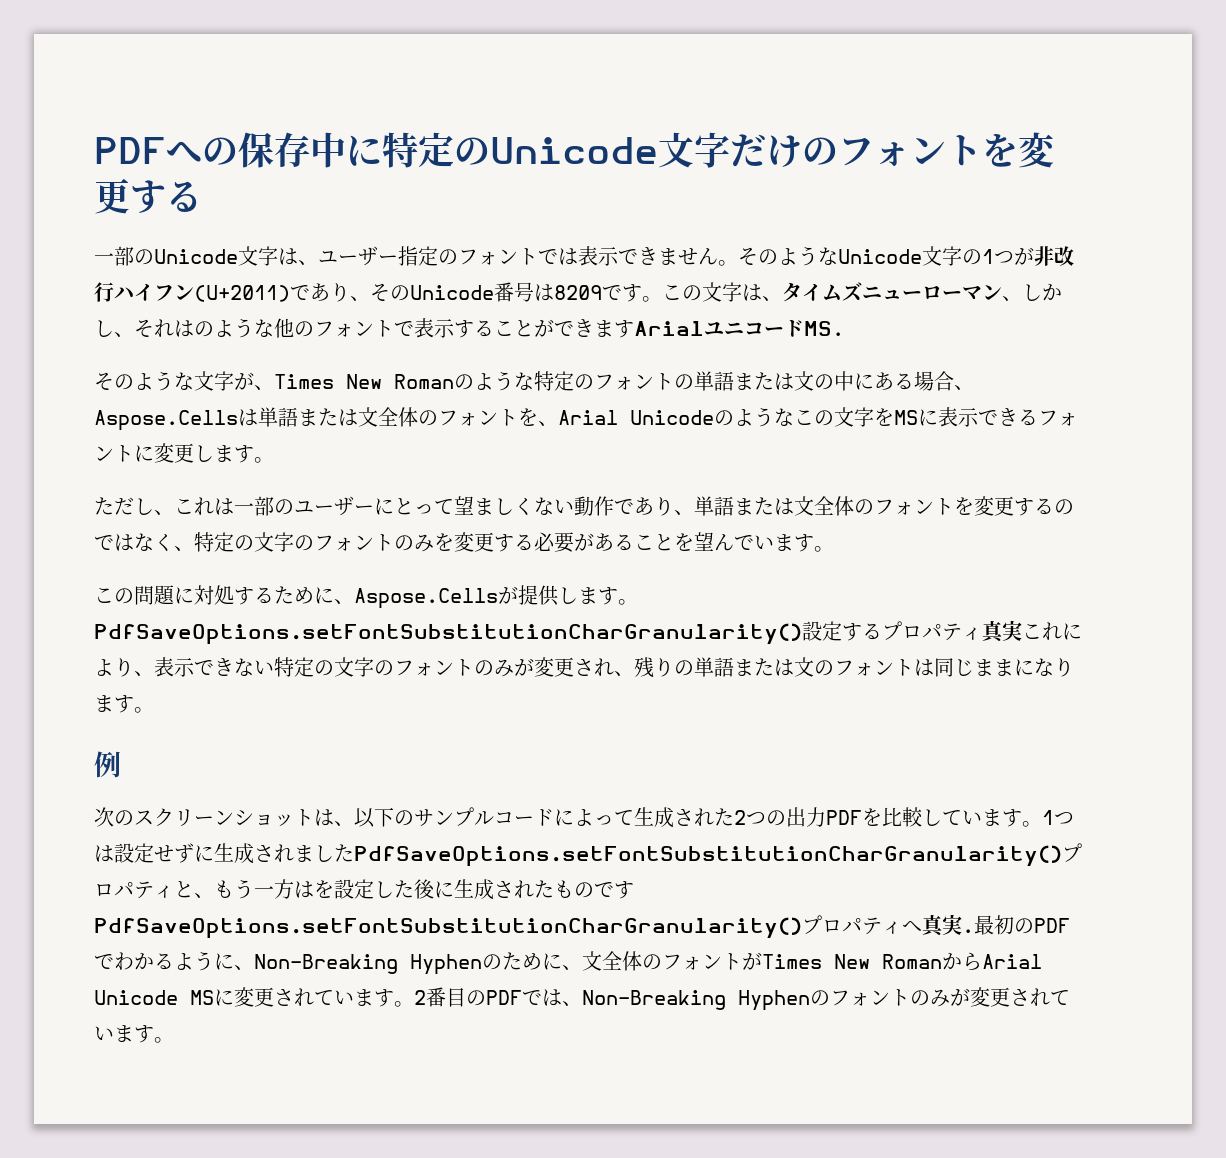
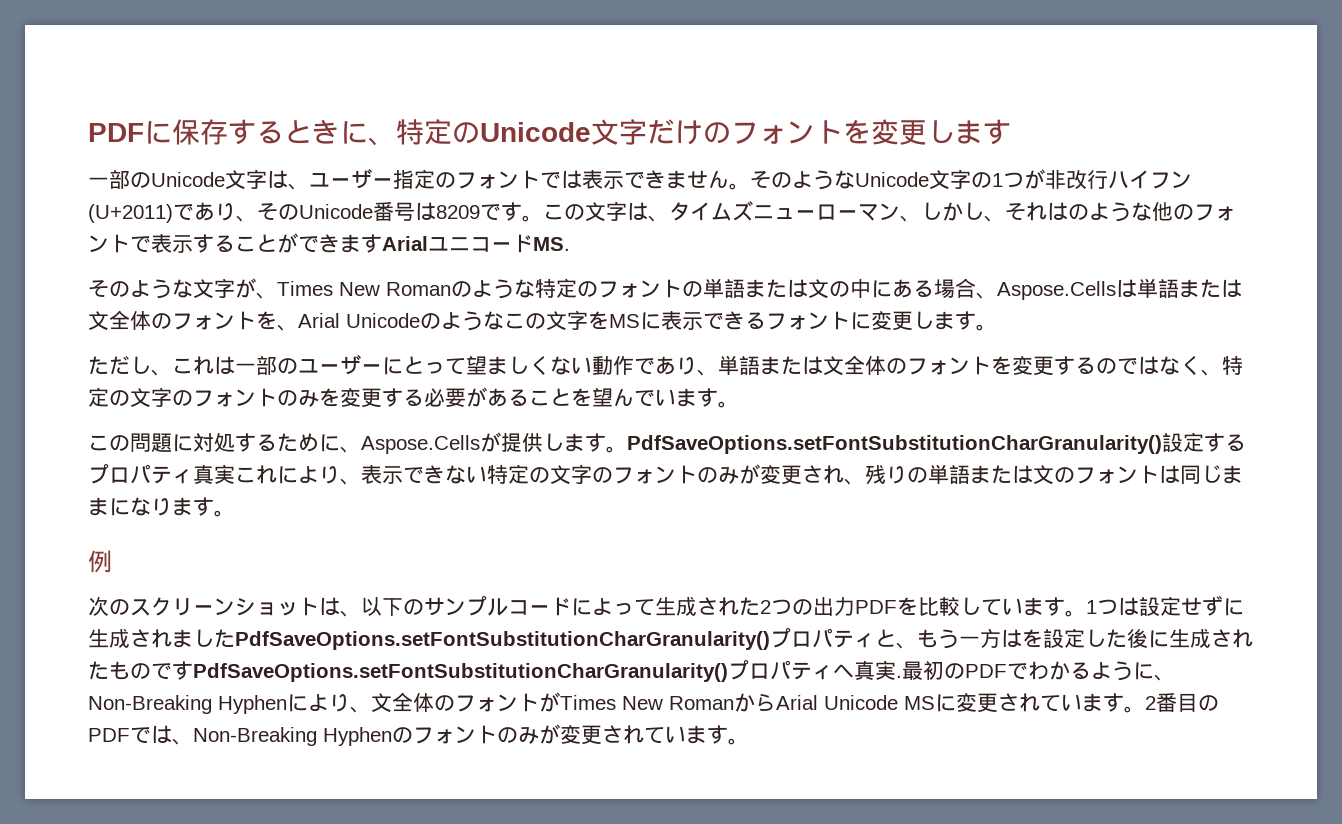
[94,132,382,168] PDFへの保存中に -> [88,119,396,146] PDFに保存するときに、
[130,180,202,213] する -> [927,119,1011,145] します
[482,952,562,970] のために -> [287,694,350,712] により

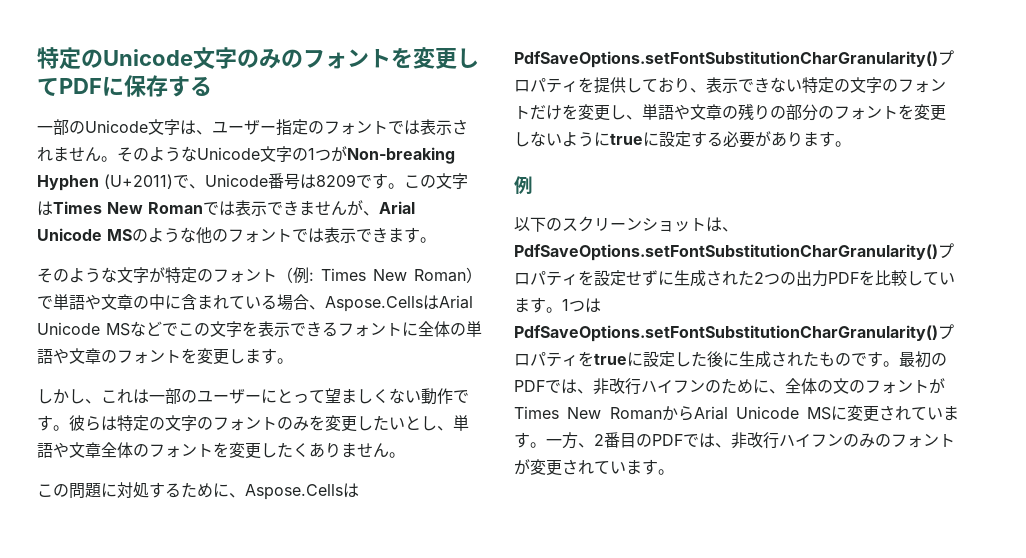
[88,119,396,146] PDFに保存するときに、 -> (37, 58) none
[647,119,1011,145] だけのフォントを変更します -> [237,47,479,69] [37,75,212,97] のみのフォントを変更してPDFに保存する
[624,170,666,189] でき -> [452,119,468,135] [37,147,53,161] され
[1045,170,1192,189] [88,202,299,223] 非改行ハイフン(U+2011)であり、その -> [347,147,455,164] [37,174,205,191] Non-breaking Hyphen (U+2011)で、
[648,201,1068,222] 、タイムズニューローマン、しかし、それは -> [53,200,415,216] [37,228,132,241] Times New Romanでは表示できませんが、Arial Unicode MS
[151,233,570,253] [88,278,1242,300] [88,310,504,331] 表示することができますArialユニコードMS. // そのような文字が、Times New Romanのような特定のフォントの単語または文の中にある場合、Aspose.Cellsは単語または文全体のフォントを、Arial Unicodeのような -> [308,227,436,243] [37,267,482,284] [37,294,473,312] [37,321,178,337] は表示できます。 // そのような文字が特定のフォント（例: Times New Roman）で単語や文章の中に含まれている場合、Aspose.CellsはArial Unicode MSなどで
[609,312,661,330] MSに -> (258, 329) none
(871, 321) none -> [418,321,482,337] [37,348,197,364] 全体の単語や文章のフォントを
[88,356,130,375] ただ -> [37,389,69,404] しか
[655,355,1222,376] あり、単語または文全体のフォントを変更するのではなく、 -> [37,415,117,431] す。彼らは
[382,387,718,407] する必要があることを望んでいます -> [357,415,469,431] [37,442,389,459] したいとし、単語や文章全体のフォントを変更したくありません
[480,432,1246,454] [88,464,319,485] が提供します。PdfSaveOptions.setFontSubstitutionCharGranularity()設定するプロパティ真実これによ -> [343,483,359,498] [514,50,954,68] [514,77,674,94] はPdfSaveOptions.setFontSubstitutionCharGranularity()プロパティを提供してお
[697,464,1243,485] [88,497,151,516] のみが変更され、残りの単語または文のフォントは同じままにな -> [530,104,946,121] [514,131,787,148] だけを変更し、単語や文章の残りの部分のフォントを変更しないようにtrueに設定する必要があ
[88,596,109,616] 次 -> [514,217,546,232] 以下
[361,596,655,616] 以下のサンプルコードによって -> [514,243,954,261] [514,270,674,286] PdfSaveOptions.setFontSubstitutionCharGranularity()プロパティを設定せずに
[1139,596,1244,616] [88,628,1043,650] 設定せずに生成されましたPdfSaveOptions.setFontSubstitutionCharGranularity()プロパティと、もう一方はを -> [514,324,954,342] [514,351,643,367] PdfSaveOptions.setFontSubstitutionCharGranularity()プロパティをtrueに
[193,660,1175,682] [88,692,434,714] PdfSaveOptions.setFontSubstitutionCharGranularity()プロパティへ真実.最初のPDFでわかるように、Non-Breaking Hyphenにより、文全体 -> [883,351,947,368] [514,378,849,395] 。最初のPDFでは、非改行ハイフンのために、全体の文
(1145, 709) none -> [546,432,594,449] 一方、
[193,725,539,746] Non-Breaking Hyphenのフォントのみ -> [731,432,955,449] 非改行ハイフンのみのフォント

